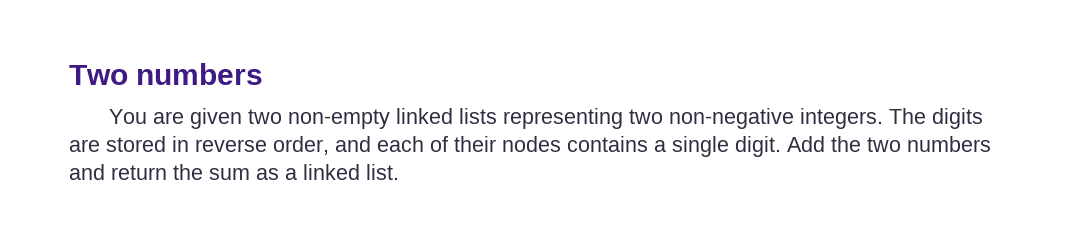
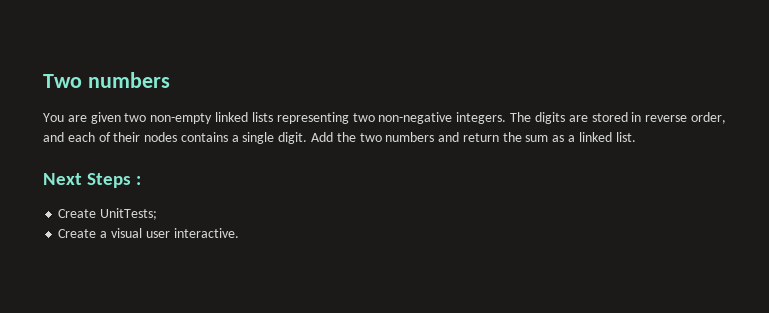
(399, 172) none -> [43,173,142,188] [58,208,158,220] [58,228,239,238] // Next Steps : // Create UnitTests; // Create a visual user interactive.

